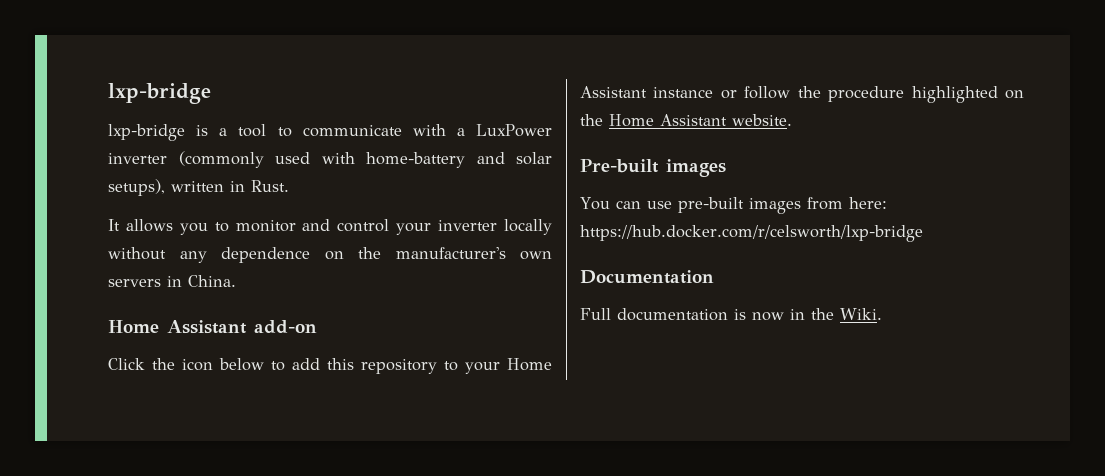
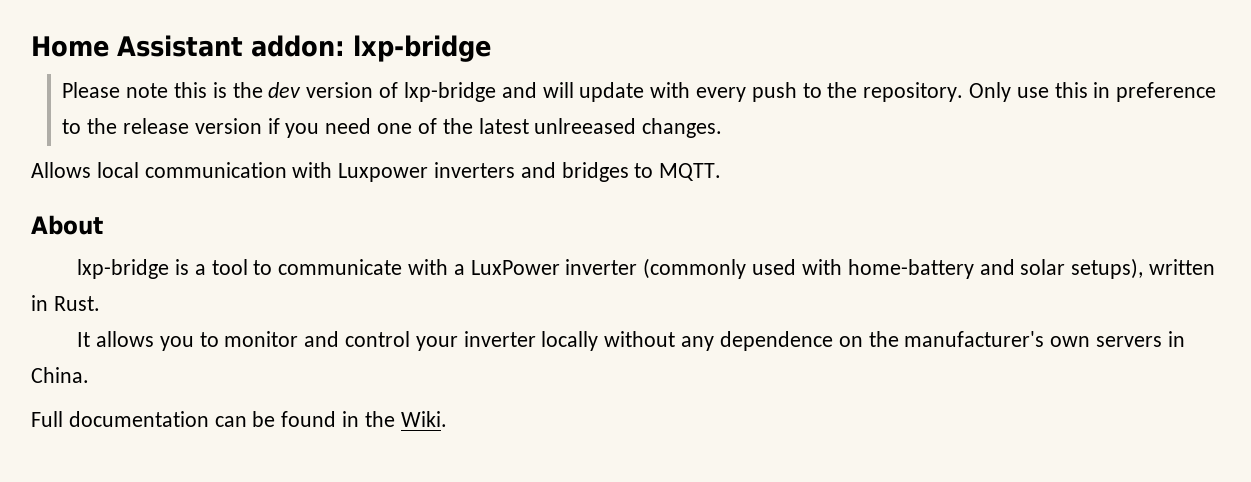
[108,83,211,104] lxp-bridge -> [31,35,491,62] [62,82,1217,102] [62,118,723,138] [31,162,722,182] [31,215,103,235] Home Assistant addon: lxp-bridge // Please note this is the dev version of lxp-bridge and will update with every push to the repository. Only use this in preference to the release version if you need one of the latest unlreeased changes. // Allows local communication with Luxpower inverters and bridges to MQTT. // About
[108,320,317,334] [108,358,552,374] [580,86,1024,103] [580,114,792,127] [580,159,726,177] [580,197,887,214] [580,225,923,242] [580,270,714,284] // Home Assistant add-on // Click the icon below to add this repository to your Home Assistant instance or follow the procedure highlighted on the Home Assistant website. // Pre-built images // You can use pre-built images from here: https://hub.docker.com/r/celsworth/lxp-bridge // Documentation -> (89, 375) none
[734,309,784,321] is now -> [214,411,337,427] can be found

